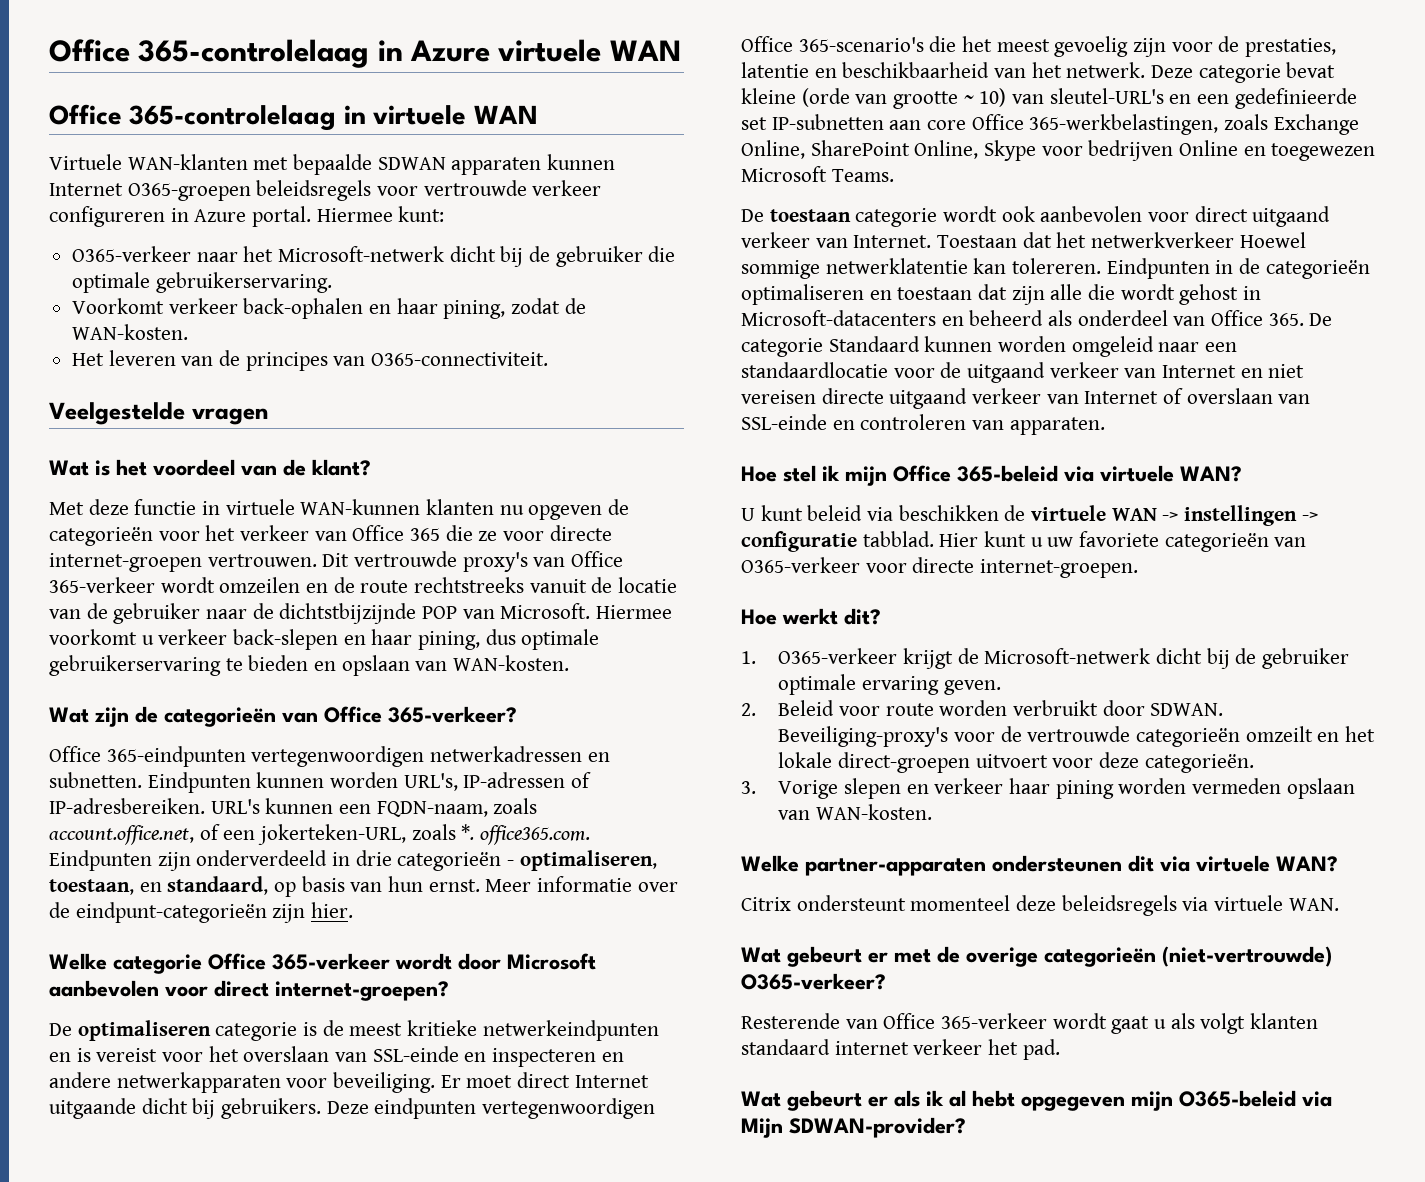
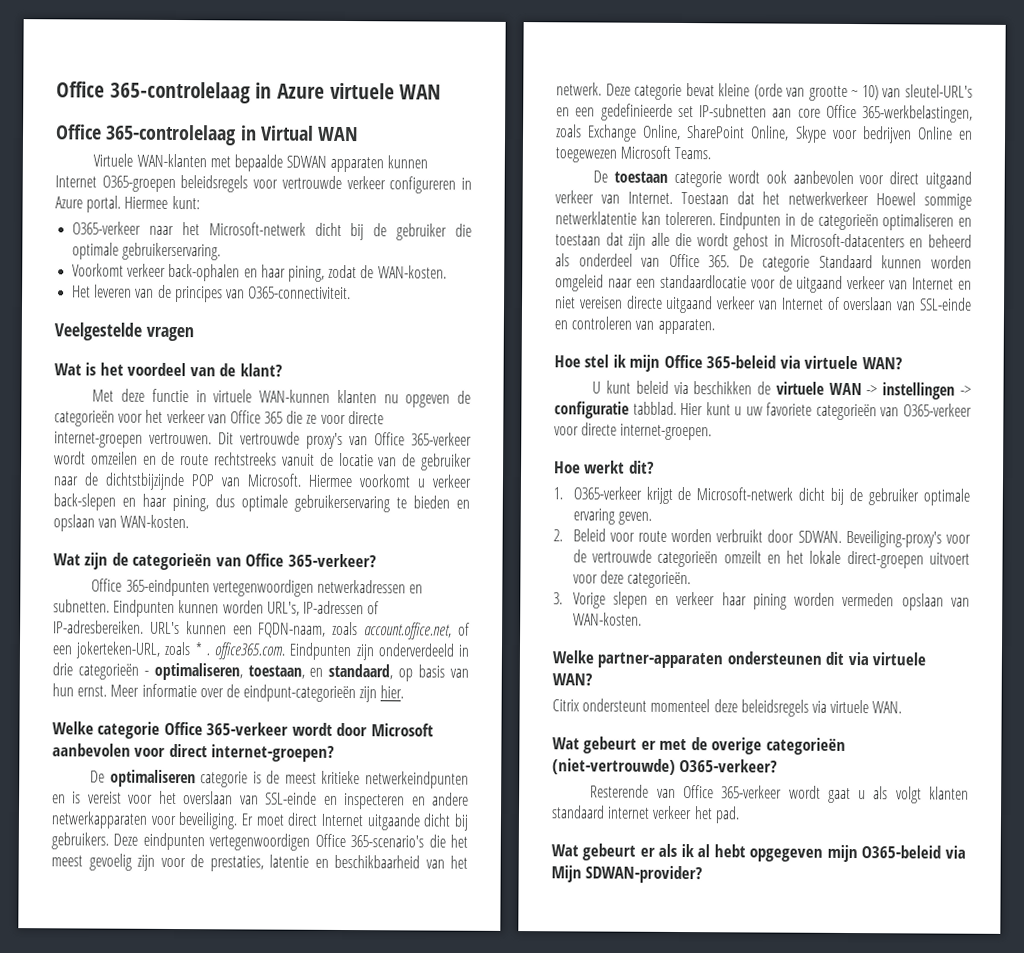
[373,105,467,125] virtuele -> [259,125,314,141] Virtual
[461,824,475,840] *. -> [194,642,210,656] * .

